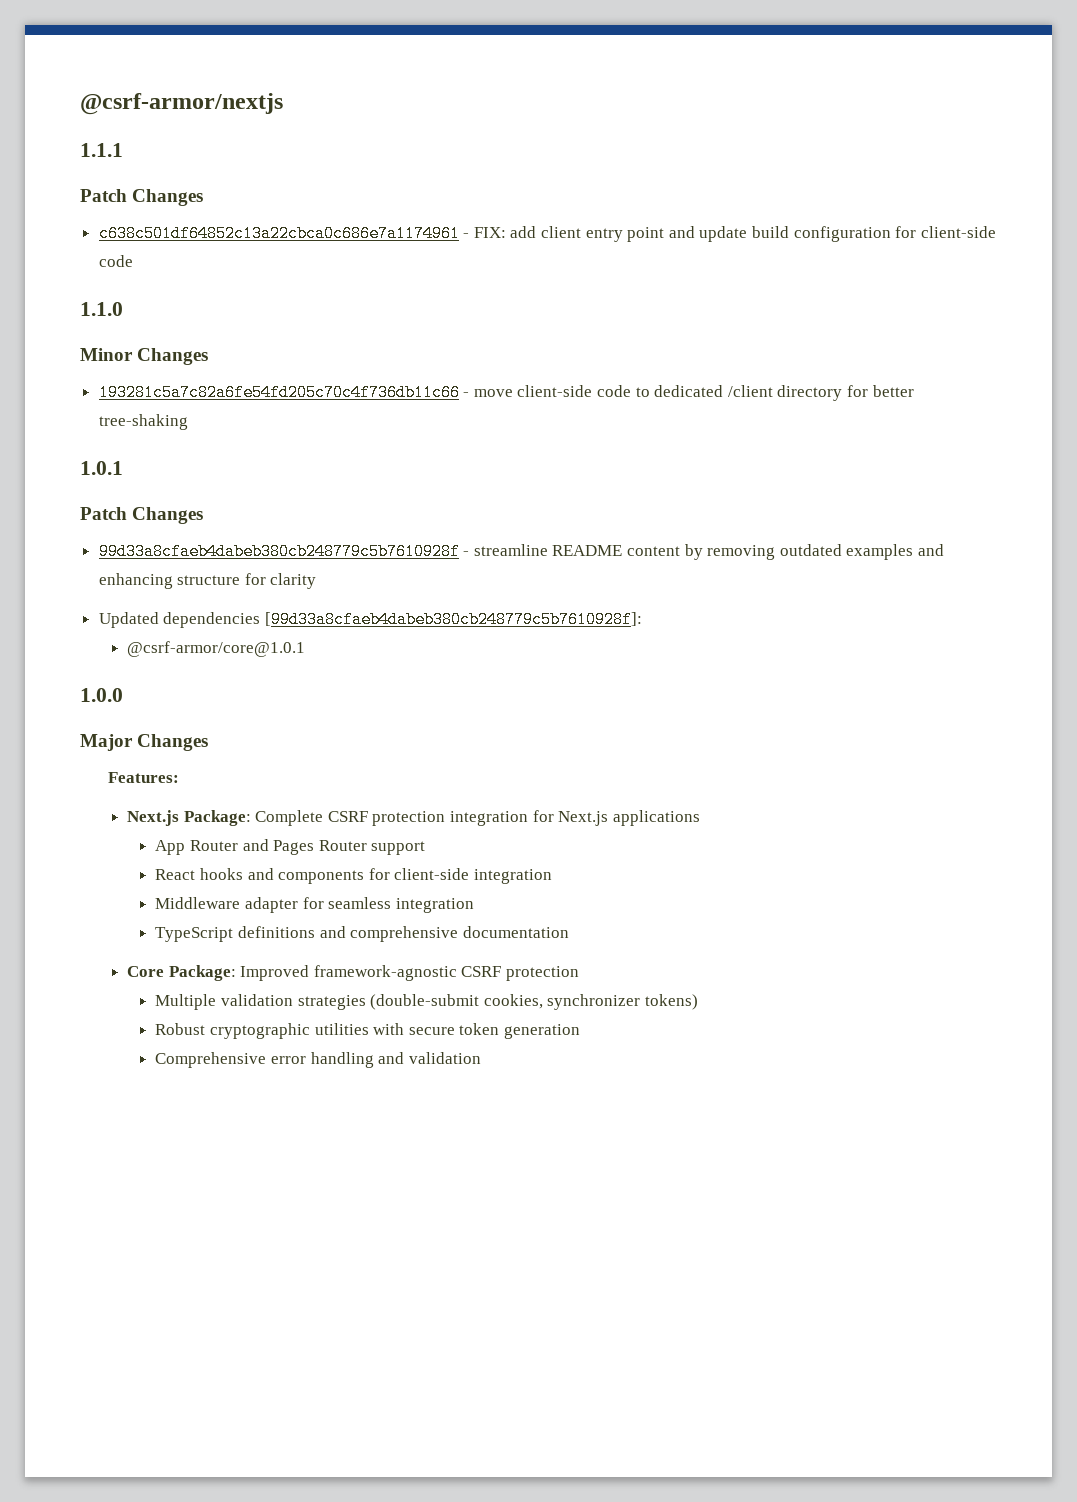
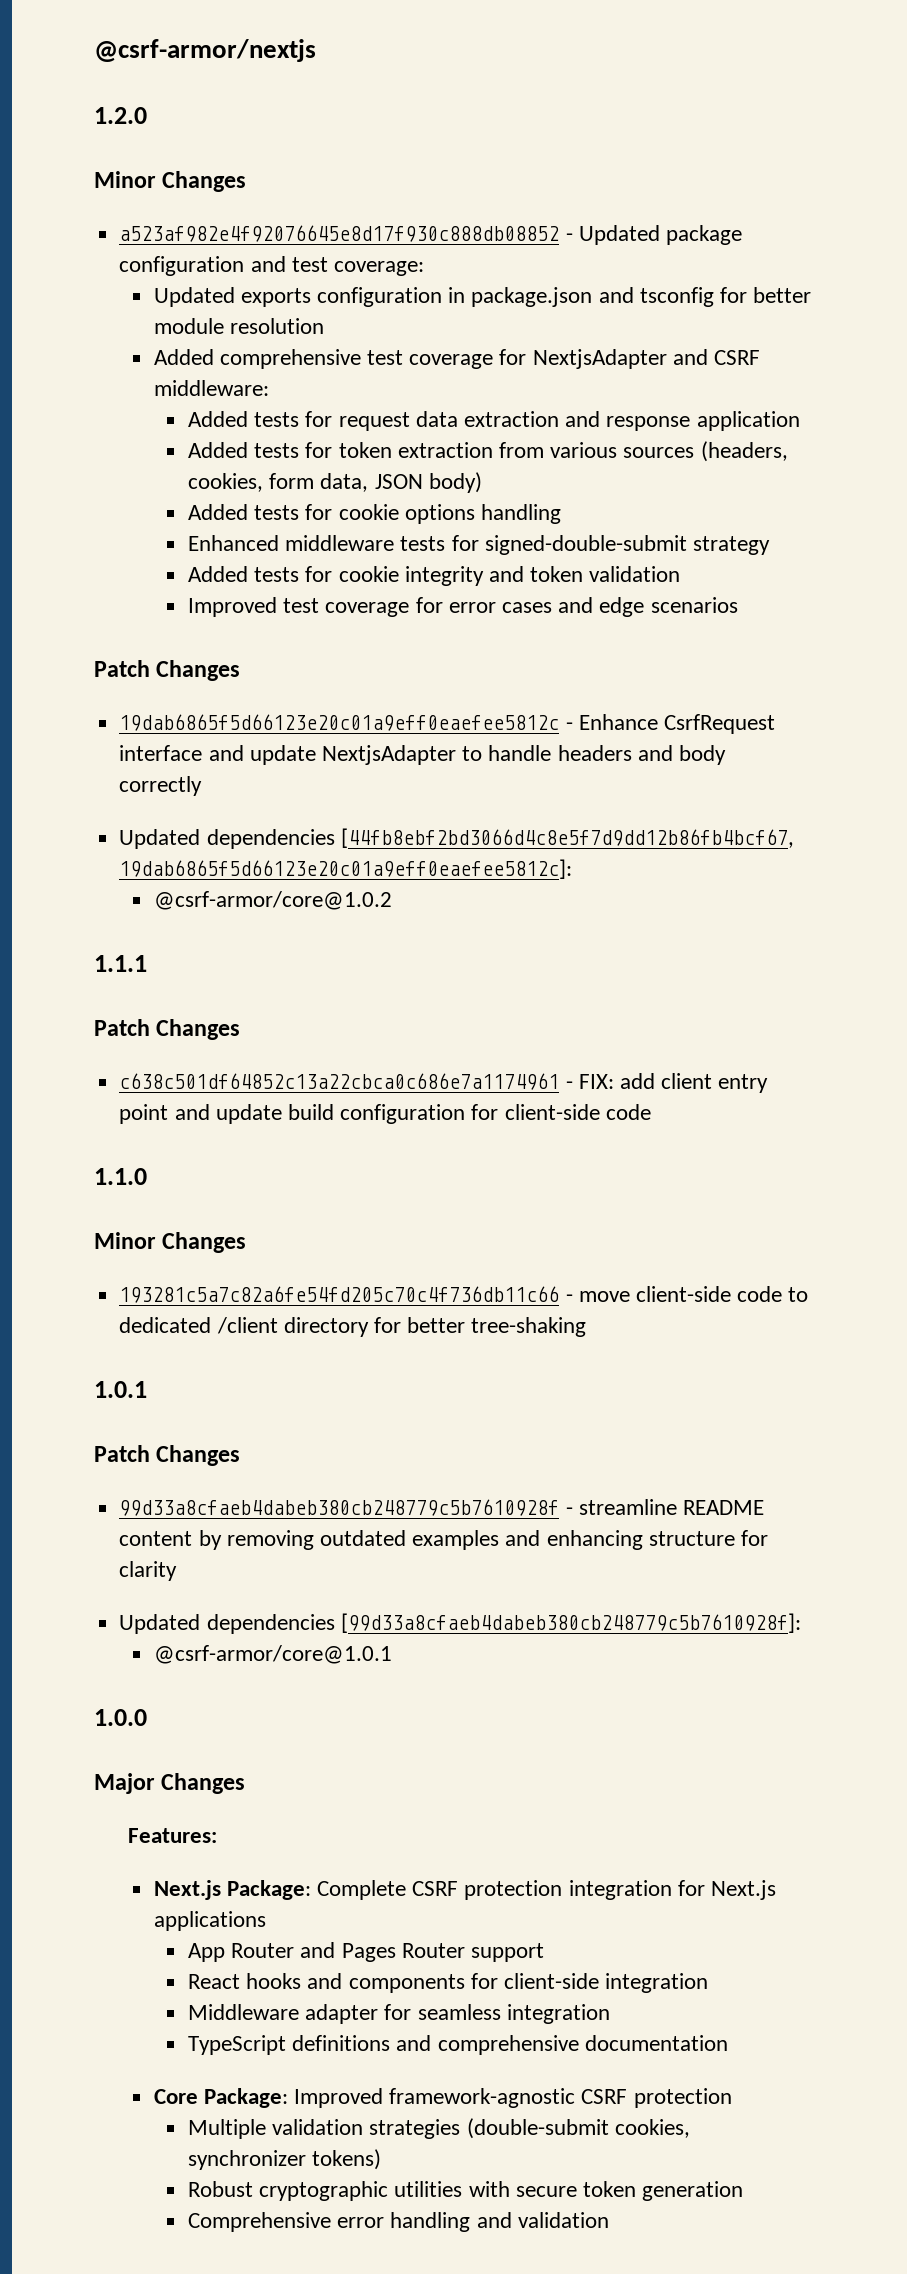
(283, 104) none -> [94,107,147,124] [94,171,247,192] [119,225,742,245] [119,256,424,276] [153,287,812,307] [153,318,324,334] [153,349,761,369] [153,380,269,396] [187,411,800,431] [187,441,788,462] [187,472,482,493] [187,504,561,524] [187,535,770,555] [187,566,681,586] [187,597,738,617] [94,660,241,681] [119,714,775,734] [119,745,726,765] [119,776,203,796] [119,828,794,849] [119,859,573,879] [153,891,392,910] // 1.2.0 // Minor Changes // a523af982e4f92076645e8d17f930c888db08852 - Updated package configuration and test coverage: // Updated exports configuration in package.json and tsconfig for better module resolution // Added comprehensive test coverage for NextjsAdapter and CSRF middleware: // Added tests for request data extraction and response application // Added tests for token extraction from various sources (headers, cookies, form data, JSON body) // Added tests for cookie options handling // Enhanced middleware tests for signed-double-submit strategy // Added tests for cookie integrity and token validation // Improved test coverage for error cases and edge scenarios // Patch Changes // 19dab6865f5d66123e20c01a9eff0eaefee5812c - Enhance CsrfRequest interface and update NextjsAdapter to handle headers and body correctly // Updated dependencies [44fb8ebf2bd3066d4c8e5f7d9dd12b86fb4bcf67, 19dab6865f5d66123e20c01a9eff0eaefee5812c]: // @csrf-armor/core@1.0.2

